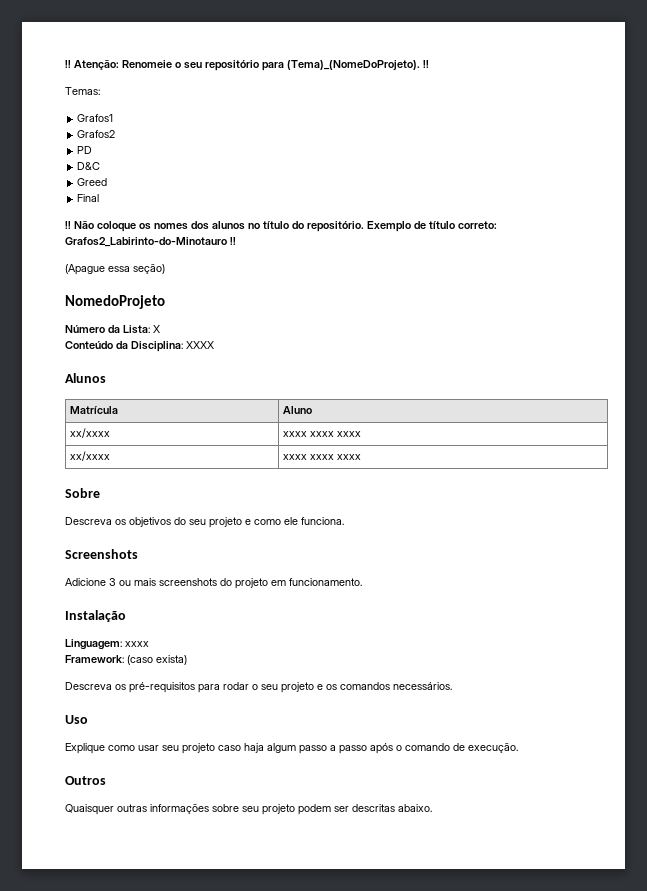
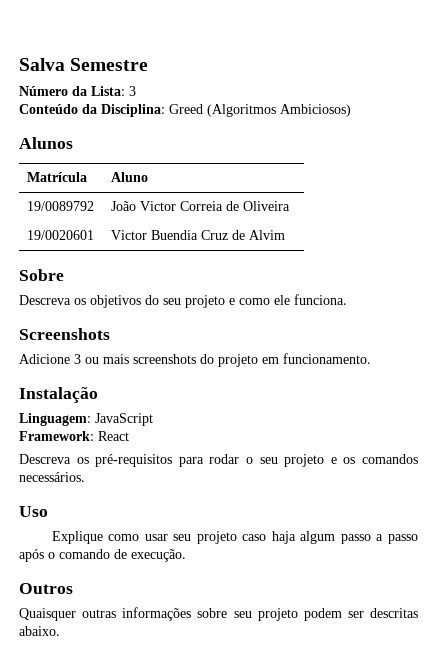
[65,59,429,71] [65,87,100,95] [77,114,114,122] [77,130,116,138] [77,146,93,154] [77,162,101,170] [77,178,108,186] [77,194,100,202] [65,220,497,232] [65,237,236,247] [65,263,165,275] [65,295,165,309] !! Atenção: Renomeie o seu repositório para (Tema)_(NomeDoProjeto). !! // Temas: // Grafos1 // Grafos2 // PD // D&C // Greed // Final // !! Não coloque os nomes dos alunos no título do repositório. Exemplo de título correto: Grafos2_Labirinto-do-Minotauro !! // (Apague essa seção) // NomedoProjeto -> [19,58,149,71] Salva Semestre
[153,325,160,333] X -> [129,86,136,96] 3
[186,341,214,349] XXXX -> [169,104,351,117] Greed (Algoritmos Ambiciosos)
[70,428,111,438] [283,431,362,437] [70,451,111,461] [283,454,362,460] xx/xxxx | xxxx xxxx xxxx // xx/xxxx | xxxx xxxx xxxx -> [27,201,95,211] [111,201,291,211] [27,230,95,240] [111,230,286,240] 19/0089792 | João Victor Correia de Oliveira // 19/0020601 | Victor Buendia Cruz de Alvim
[125,641,149,647] xxxx -> [95,413,153,426] JavaScript
[127,655,187,665] (caso exista) -> [98,431,129,441] React

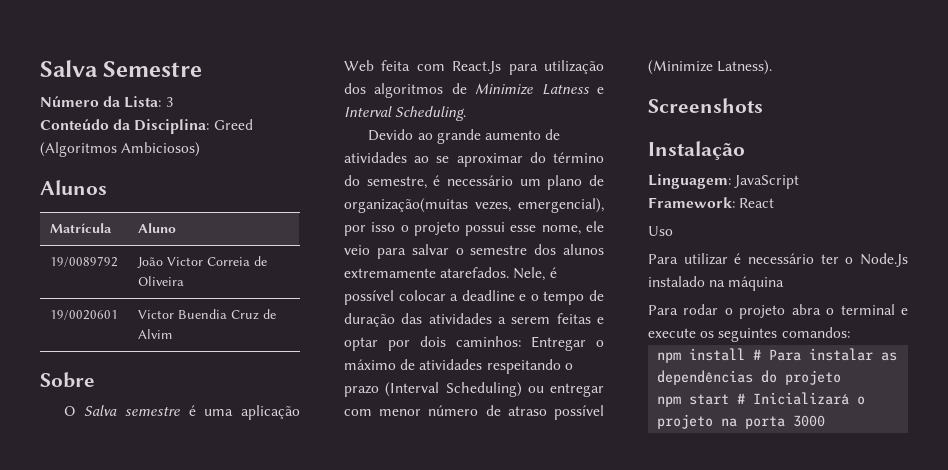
[19,294,347,308] [19,328,110,340] [19,353,371,367] Descreva os objetivos do seu projeto e como ele funciona. // Screenshots // Adicione 3 ou mais screenshots do projeto em funcionamento. -> [64,405,300,420] [344,60,604,75] [344,83,604,98] [344,106,467,121] [368,129,561,144] [344,152,604,167] [344,175,604,190] [344,198,604,213] [344,221,604,236] [344,244,604,259] [344,267,557,281] [344,290,604,305] [344,313,604,327] [344,336,604,351] [344,359,573,374] [344,382,604,397] [344,405,604,420] [648,60,773,75] [648,98,763,113] O Salva semestre é uma aplicação Web feita com React.Js para utilização dos algoritmos de Minimize Latness e Interval Scheduling. // Devido ao grande aumento de atividades ao se aproximar do término do semestre, é necessário um plano de organização(muitas vezes, emergencial), por isso o projeto possui esse nome, ele veio para salvar o semestre dos alunos extremamente atarefados. Nele, é possível colocar a deadline e o tempo de duração das atividades a serem feitas e optar por dois caminhos: Entregar o máximo de atividades respeitando o prazo (Interval Scheduling) ou entregar com menor número de atraso possível (Minimize Latness). // Screenshots
[19,454,419,467] [19,472,85,482] [19,506,48,517] [51,531,418,544] [19,549,186,562] [19,583,73,594] [19,607,418,621] [19,626,60,636] Descreva os pré-requisitos para rodar o seu projeto e os comandos necessários. // Uso // Explique como usar seu projeto caso haja algum passo a passo após o comando de execução. // Outros // Quaisquer outras informações sobre seu projeto podem ser descritas abaixo. -> [648,226,673,236] [648,253,908,267] [648,276,785,291] [648,304,908,319] [648,327,850,342] [657,348,898,363] [657,370,842,385] [657,392,866,407] [657,414,826,429] Uso // Para utilizar é necessário ter o Node.Js instalado na máquina // Para rodar o projeto abra o terminal e execute os seguintes comandos: // npm install # Para instalar as dependências do projeto // npm start # Inicializará o projeto na porta 3000

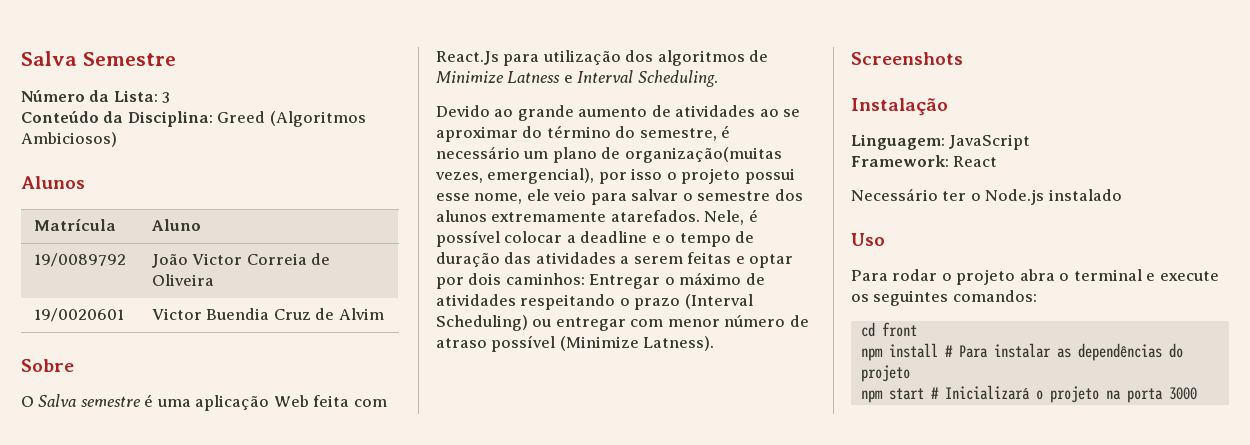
[648,226,673,236] [648,253,814,265] Uso // Para utilizar é necessário -> [851,188,938,201] Necessário
[860,253,908,267] Node.Js -> [985,189,1045,205] Node.js
[709,276,785,291] na máquina -> [851,233,885,246] // Uso
(850, 332) none -> [860,322,917,337] // cd front

